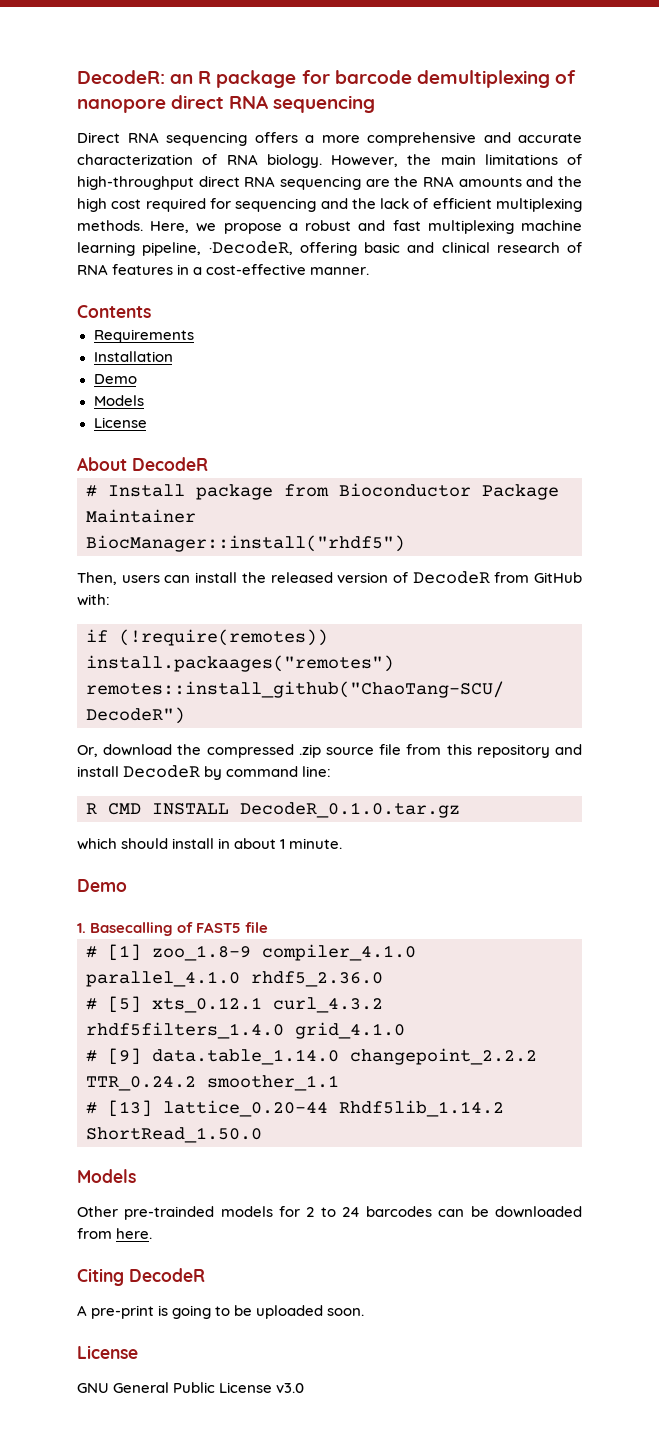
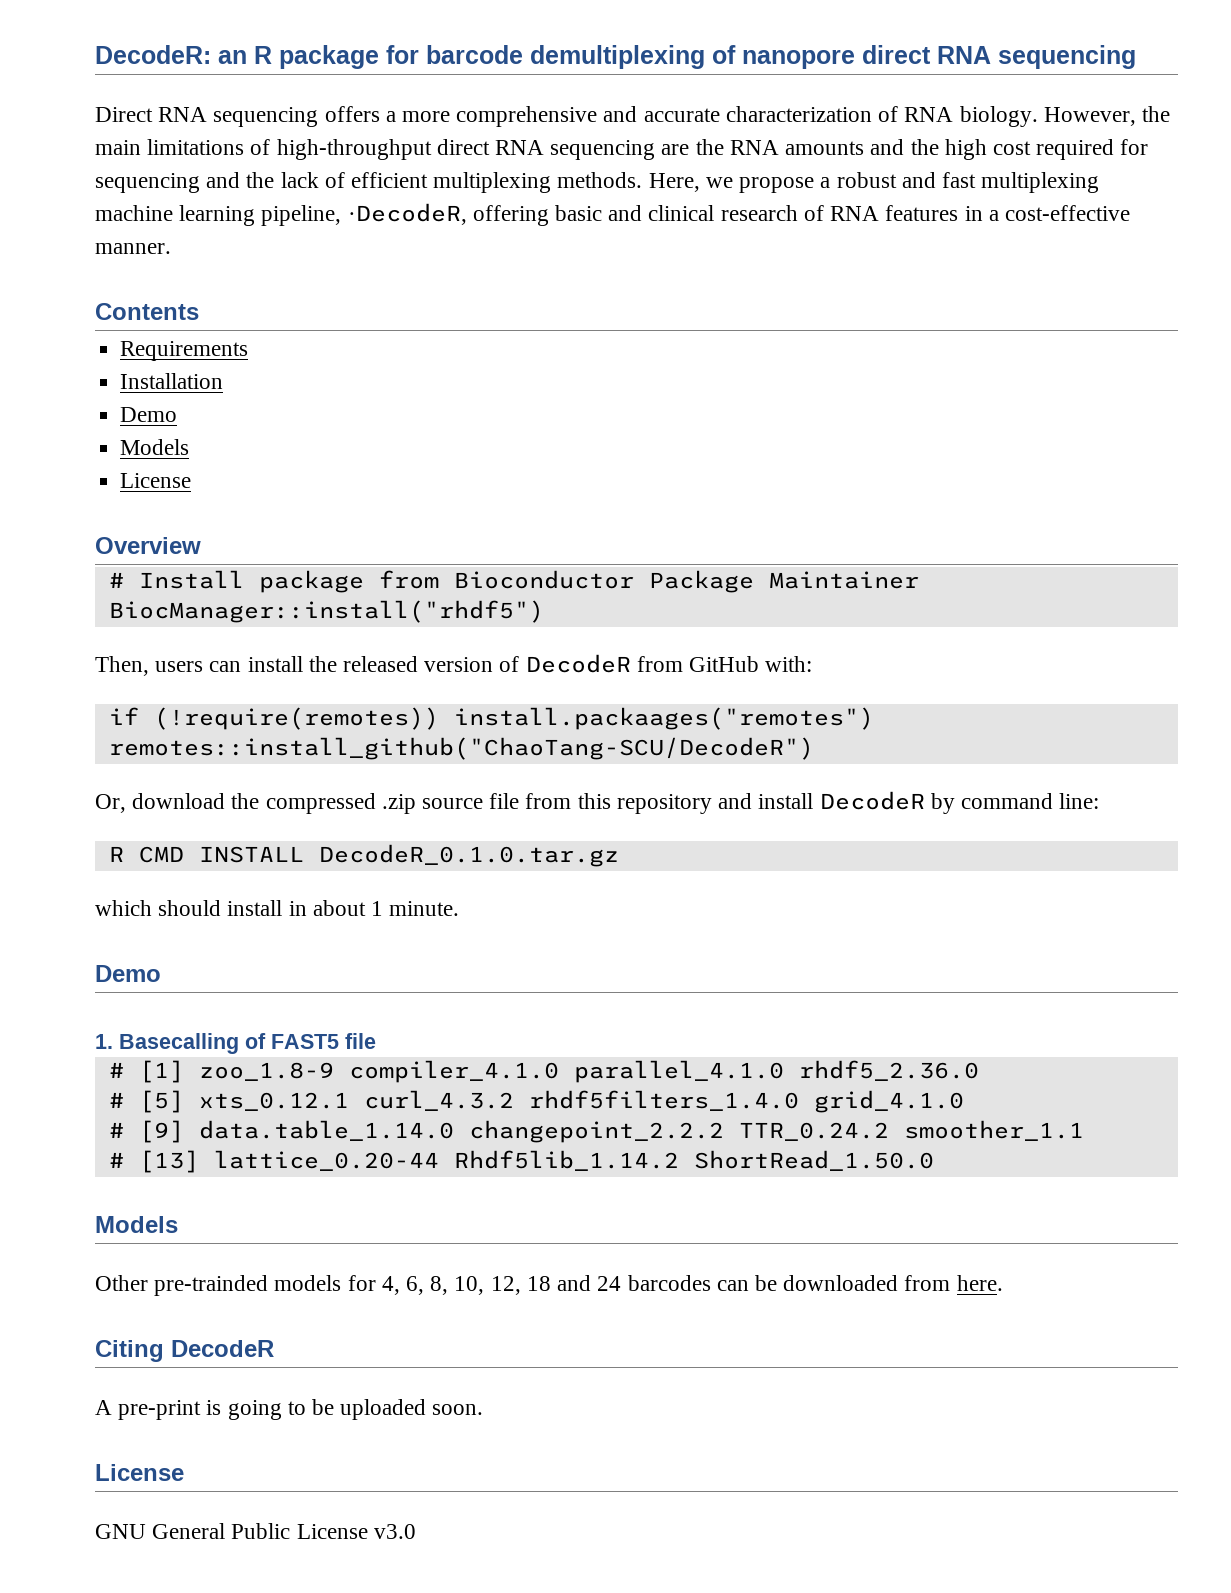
[77,457,208,471] About DecodeR -> [95,537,201,554] Overview
[306,1207,336,1217] 2 to -> [381,1275,592,1295] 4, 6, 8, 10, 12, 18 and

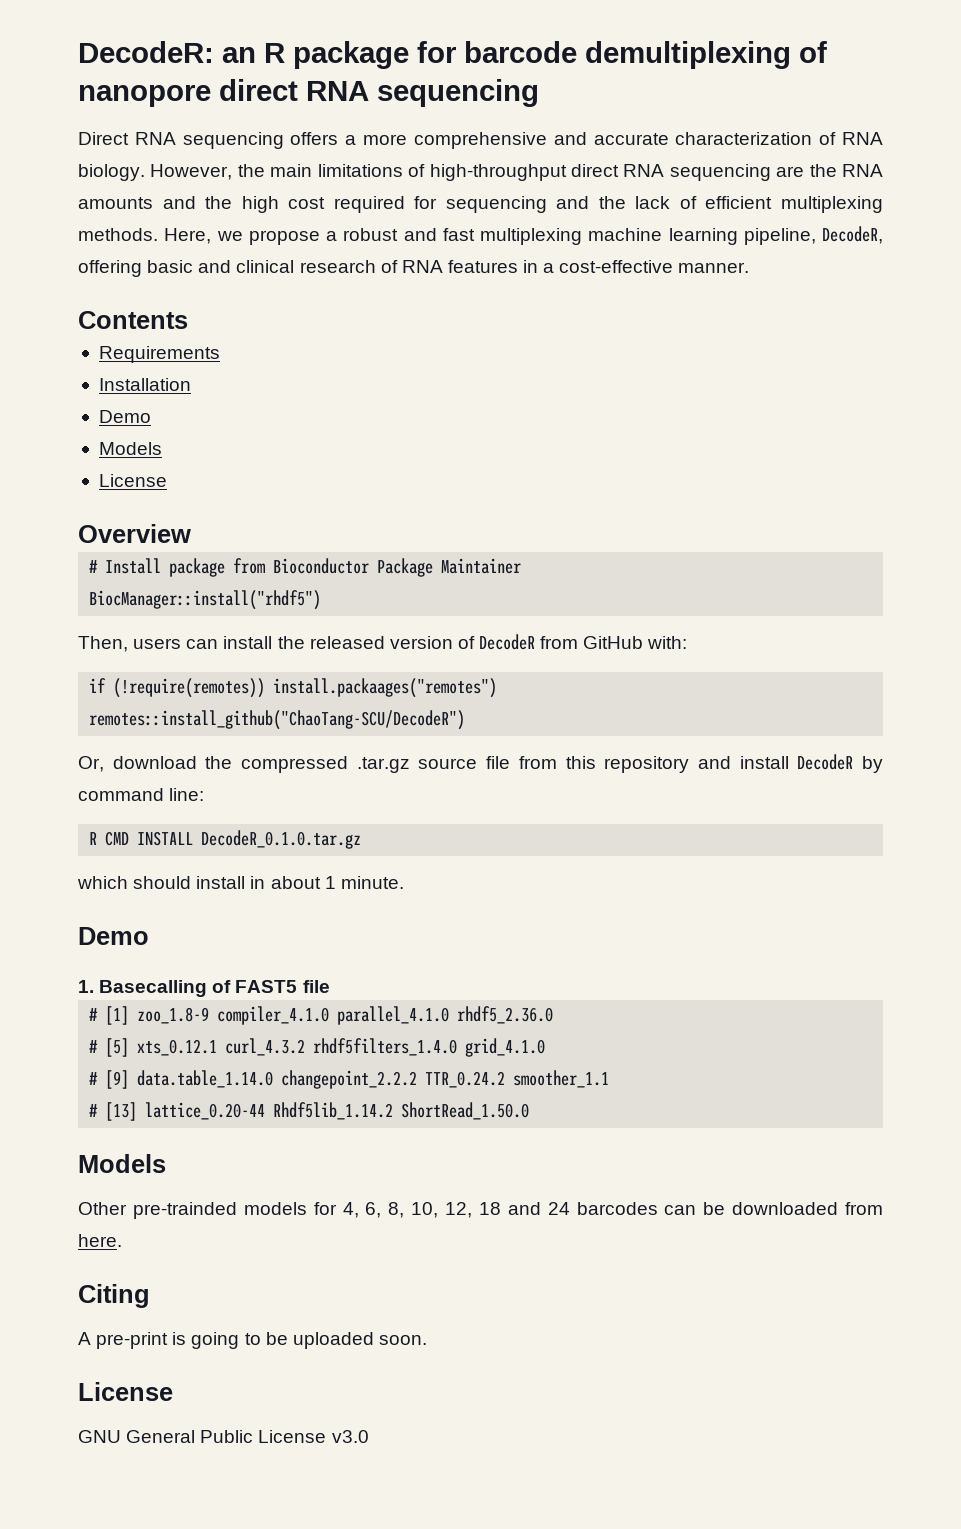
[347,203,467,225] ·DecodeR, -> [822,226,883,244] DecodeR,
[381,794,416,814] .zip -> [356,757,410,773] .tar.gz
[171,1340,274,1357] DecodeR -> (150, 1296) none

